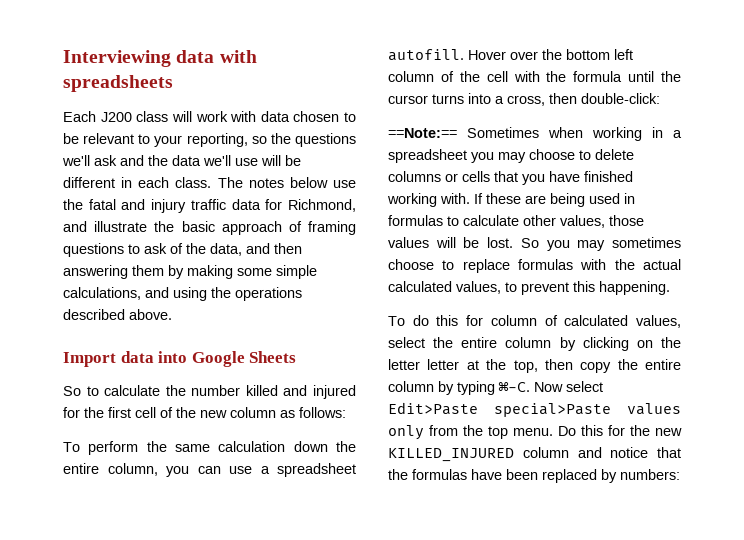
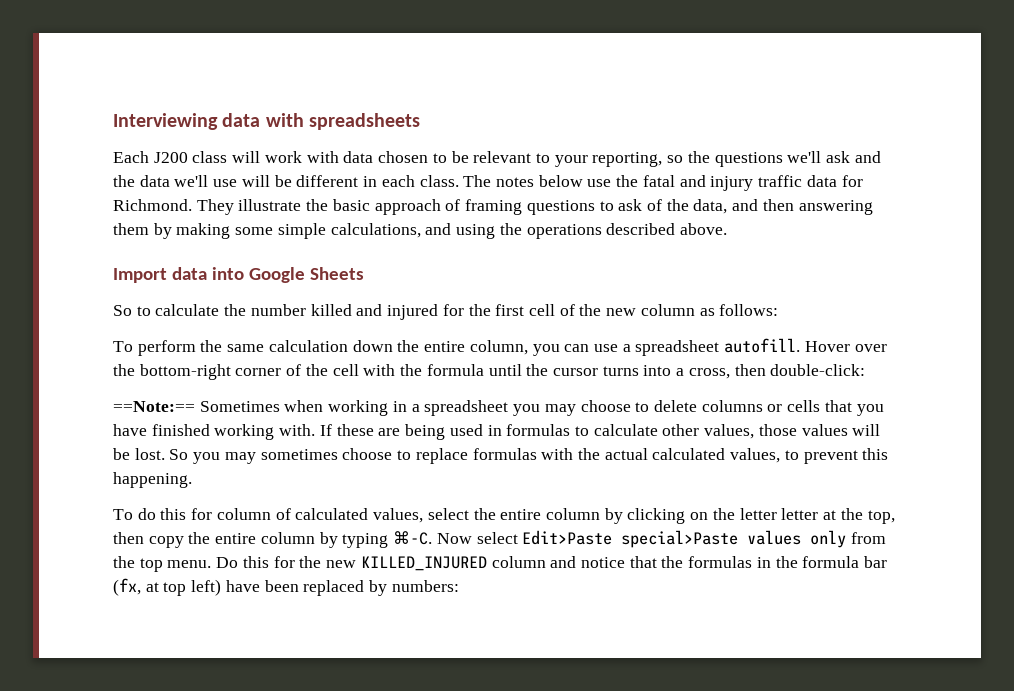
[288,199,356,212] [63,221,87,232] Richmond, and -> [113,199,234,215] Richmond. They
[566,49,633,60] [388,71,434,82] bottom left column -> [139,364,282,380] bottom-right corner
(467, 474) none -> [756,556,888,568] [113,578,222,596] in the formula bar (fx, at top left)

